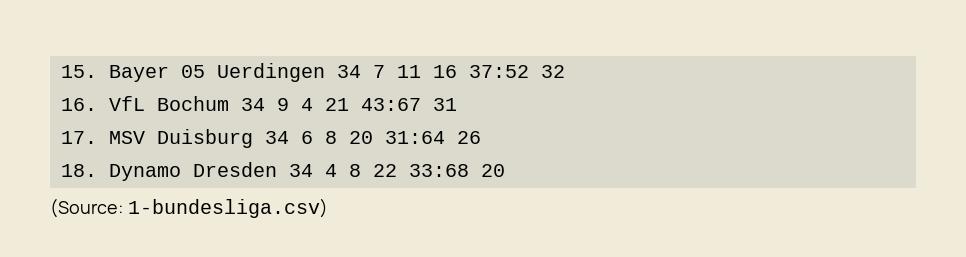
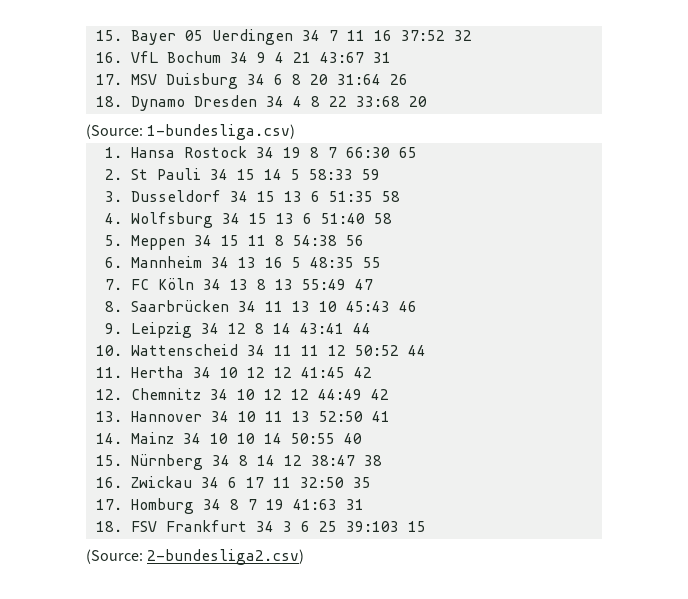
(328, 208) none -> [104,146,417,158] [104,168,380,180] [104,190,400,202] [104,212,392,228] [104,235,364,250] [104,256,381,268] [104,278,373,290] [104,300,417,312] [104,322,371,338] [95,344,426,356] [95,366,372,378] [95,388,389,400] [95,411,390,422] [95,432,362,444] [95,454,382,470] [95,476,371,488] [95,498,364,514] [95,520,426,532] [86,549,305,565] // 1. Hansa Rostock 34 19 8 7 66:30 65 // 2. St Pauli 34 15 14 5 58:33 59 // 3. Dusseldorf 34 15 13 6 51:35 58 // 4. Wolfsburg 34 15 13 6 51:40 58 // 5. Meppen 34 15 11 8 54:38 56 // 6. Mannheim 34 13 16 5 48:35 55 // 7. FC Köln 34 13 8 13 55:49 47 // 8. Saarbrücken 34 11 13 10 45:43 46 // 9. Leipzig 34 12 8 14 43:41 44 // 10. Wattenscheid 34 11 11 12 50:52 44 // 11. Hertha 34 10 12 12 41:45 42 // 12. Chemnitz 34 10 12 12 44:49 42 // 13. Hannover 34 10 11 13 52:50 41 // 14. Mainz 34 10 10 14 50:55 40 // 15. Nürnberg 34 8 14 12 38:47 38 // 16. Zwickau 34 6 17 11 32:50 35 // 17. Homburg 34 8 7 19 41:63 31 // 18. FSV Frankfurt 34 3 6 25 39:103 15 // (Source: 2-bundesliga2.csv)

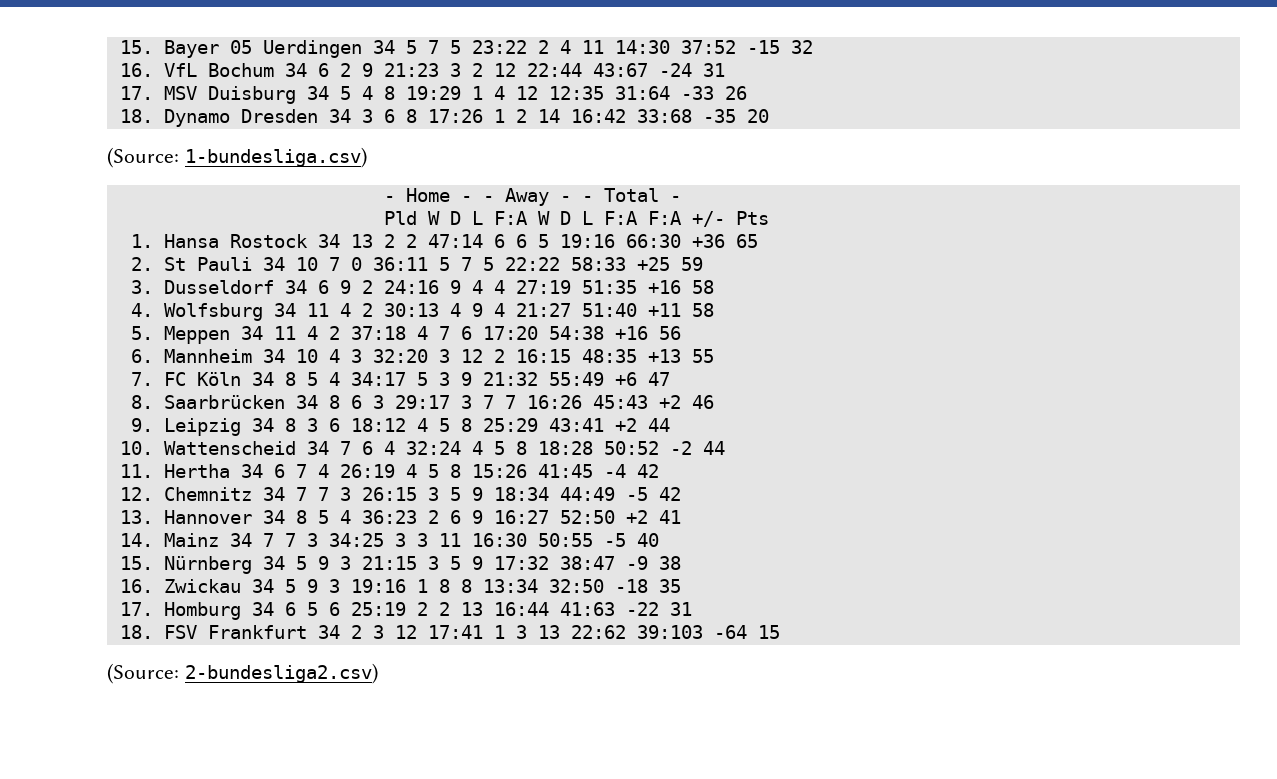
[328,30,445,41] 7 11 16 37:52 -> [405,40,780,54] 5 7 5 23:22 2 4 11 14:30 37:52 -15
[256,52,364,63] 9 4 21 43:67 -> [317,63,692,77] 6 2 9 21:23 3 2 12 22:44 43:67 -24
[273,74,381,85] 6 8 20 31:64 -> [339,86,714,100] 5 4 8 19:29 1 4 12 12:35 31:64 -33
[292,96,427,107] [86,124,296,140] [104,146,390,158] 4 8 22 33:68 20 // (Source: 1-bundesliga.csv) // 1. Hansa Rostock 34 19 8 7 66:30 -> [361,109,769,123] [107,147,367,168] [383,188,681,206] [383,211,769,227] [130,234,725,248] 3 6 8 17:26 1 2 14 16:42 33:68 -35 20 // (Source: 1-bundesliga.csv) // - Home - - Away - - Total - // Pld W D L F:A W D L F:A F:A +/- Pts // 1. Hansa Rostock 34 13 2 2 47:14 6 6 5 19:16 66:30 +36
[236,169,380,180] [104,190,400,202] [104,212,392,228] [104,235,364,250] [104,256,354,268] 15 14 5 58:33 59 // 3. Dusseldorf 34 15 13 6 51:35 58 // 4. Wolfsburg 34 15 13 6 51:40 58 // 5. Meppen 34 15 11 8 54:38 56 // 6. Mannheim 34 13 16 5 48:35 -> [295,257,703,271] [130,280,714,294] [130,303,714,321] [130,326,681,344] [130,349,681,363] 10 7 0 36:11 5 7 5 22:22 58:33 +25 59 // 3. Dusseldorf 34 6 9 2 24:16 9 4 4 27:19 51:35 +16 58 // 4. Wolfsburg 34 11 4 2 30:13 4 9 4 21:27 51:40 +11 58 // 5. Meppen 34 11 4 2 37:18 4 7 6 17:20 54:38 +16 56 // 6. Mannheim 34 10 4 3 32:20 3 12 2 16:15 48:35 +13
[229,279,373,290] [104,300,417,312] [104,322,371,338] [95,344,426,356] [95,366,372,378] [95,388,389,400] [95,411,390,422] [95,432,362,444] [95,454,382,470] [95,476,371,488] [95,498,337,514] 13 8 13 55:49 47 // 8. Saarbrücken 34 11 13 10 45:43 46 // 9. Leipzig 34 12 8 14 43:41 44 // 10. Wattenscheid 34 11 11 12 50:52 44 // 11. Hertha 34 10 12 12 41:45 42 // 12. Chemnitz 34 10 12 12 44:49 42 // 13. Hannover 34 10 11 13 52:50 41 // 14. Mainz 34 10 10 14 50:55 40 // 15. Nürnberg 34 8 14 12 38:47 38 // 16. Zwickau 34 6 17 11 32:50 35 // 17. Homburg 34 8 7 19 41:63 -> [284,372,670,386] [130,395,714,409] [130,418,670,436] [119,441,725,455] [119,464,659,478] [119,487,681,501] [119,510,681,524] [119,533,659,547] [119,556,681,574] [119,579,681,593] [119,602,659,620] 8 5 4 34:17 5 3 9 21:32 55:49 +6 47 // 8. Saarbrücken 34 8 6 3 29:17 3 7 7 16:26 45:43 +2 46 // 9. Leipzig 34 8 3 6 18:12 4 5 8 25:29 43:41 +2 44 // 10. Wattenscheid 34 7 6 4 32:24 4 5 8 18:28 50:52 -2 44 // 11. Hertha 34 6 7 4 26:19 4 5 8 15:26 41:45 -4 42 // 12. Chemnitz 34 7 7 3 26:15 3 5 9 18:34 44:49 -5 42 // 13. Hannover 34 8 5 4 36:23 2 6 9 16:27 52:50 +2 41 // 14. Mainz 34 7 7 3 34:25 3 3 11 16:30 50:55 -5 40 // 15. Nürnberg 34 5 9 3 21:15 3 5 9 17:32 38:47 -9 38 // 16. Zwickau 34 5 9 3 19:16 1 8 8 13:34 32:50 -18 35 // 17. Homburg 34 6 5 6 25:19 2 2 13 16:44 41:63 -22
[282,521,399,532] 3 6 25 39:103 -> [350,625,747,639] 2 3 12 17:41 1 3 13 22:62 39:103 -64

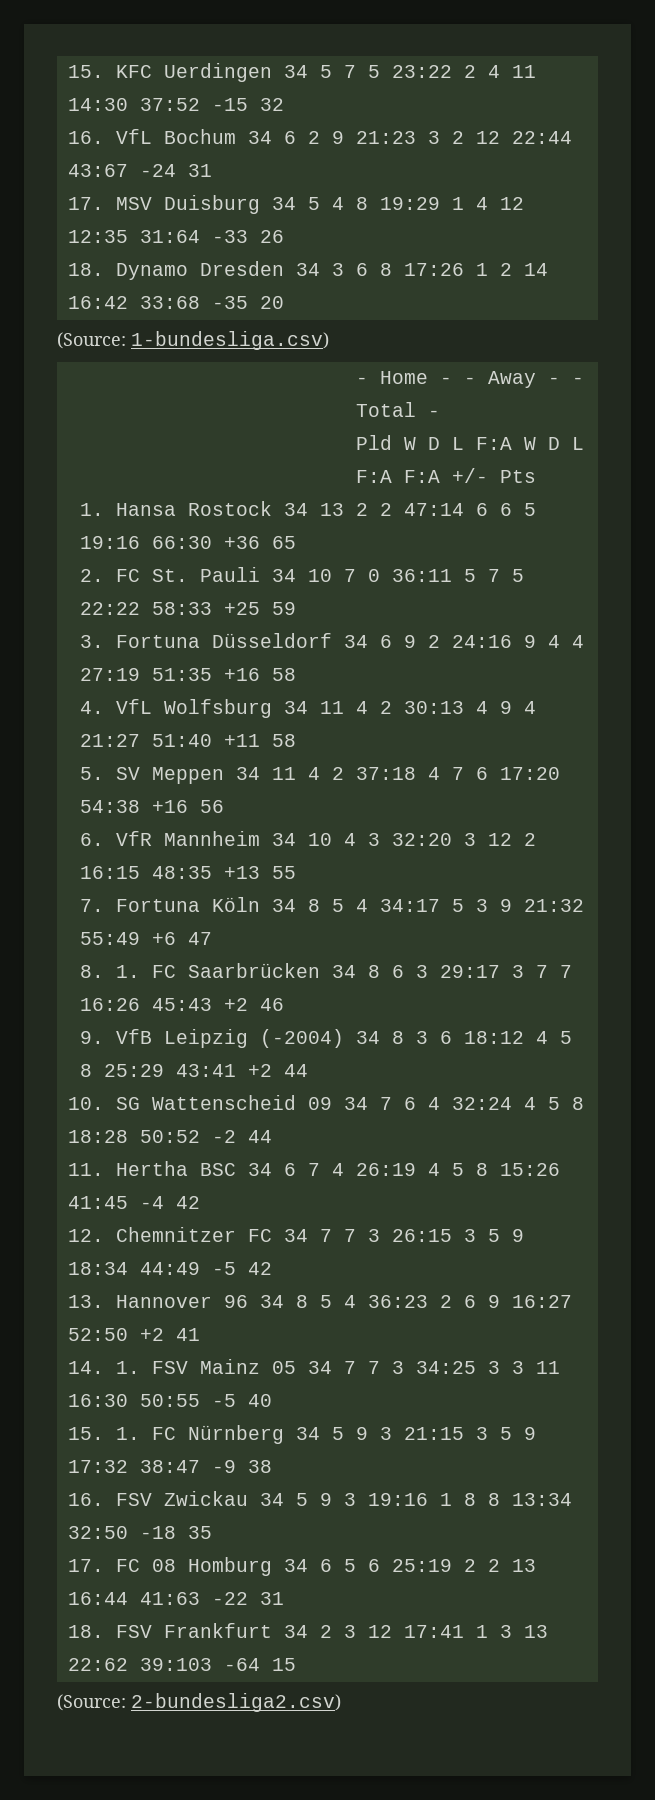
[119,40,252,58] 15. Bayer 05 -> [67,65,152,78] 15. KFC
[163,257,186,271] St -> [115,569,188,582] FC St.
[163,280,274,294] Dusseldorf -> [115,633,332,648] Fortuna Düsseldorf
(153, 310) none -> [115,699,152,714] VfL
(153, 333) none -> [115,767,140,780] SV
(153, 356) none -> [115,831,152,846] VfR
[163,372,186,386] FC -> [115,899,200,912] Fortuna
(153, 402) none -> [115,965,176,978] 1. FC
[163,418,241,436] Leipzig -> [115,1029,344,1048] VfB Leipzig (-2004)
[163,441,296,455] Wattenscheid -> [115,1095,332,1110] SG Wattenscheid 09
(230, 471) none -> [199,1163,236,1176] BSC
[163,487,252,501] Chemnitz -> [115,1227,272,1242] Chemnitzer FC
(252, 517) none -> [223,1295,248,1308] 96
[163,533,219,547] Mainz -> [115,1359,296,1374] 1. FSV Mainz 05
(153, 563) none -> [115,1427,176,1440] 1. FC
(153, 586) none -> [115,1493,152,1506] FSV
(153, 609) none -> [115,1559,176,1572] FC 08

